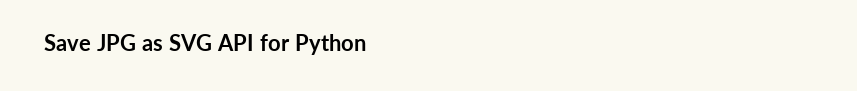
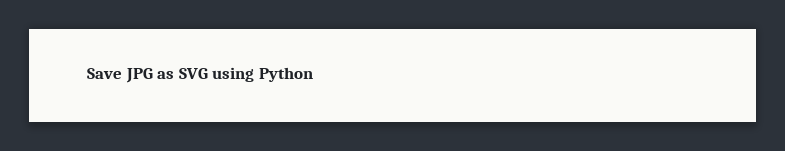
[216,34,290,51] API for -> [212,67,255,82] using

